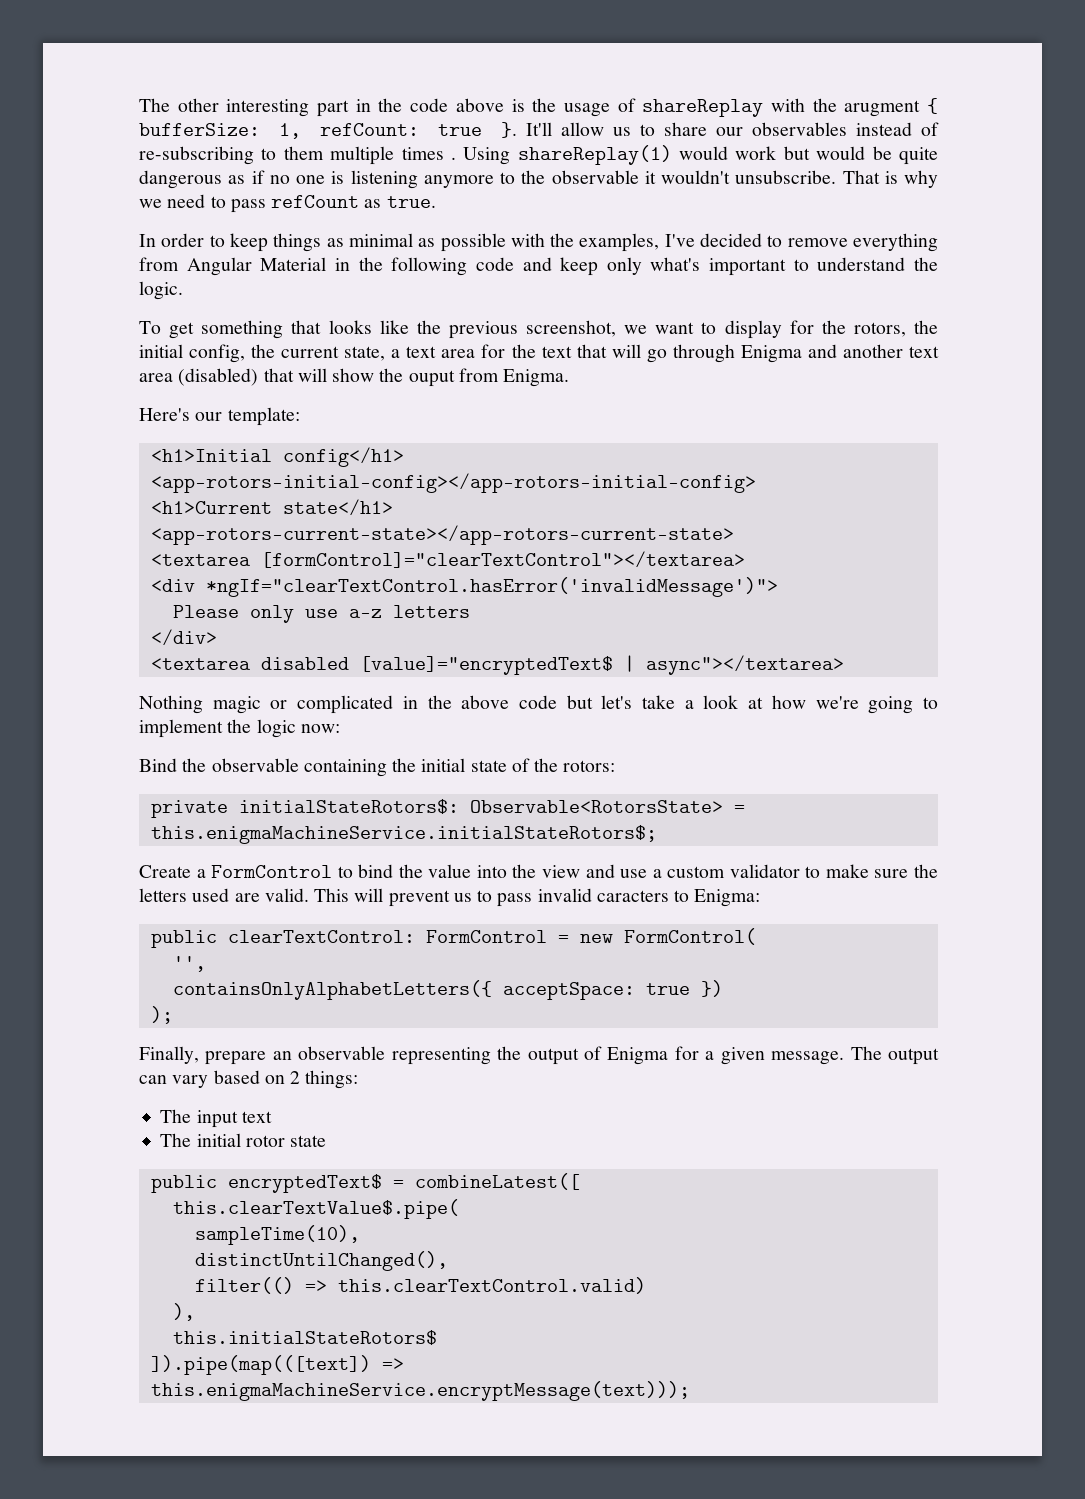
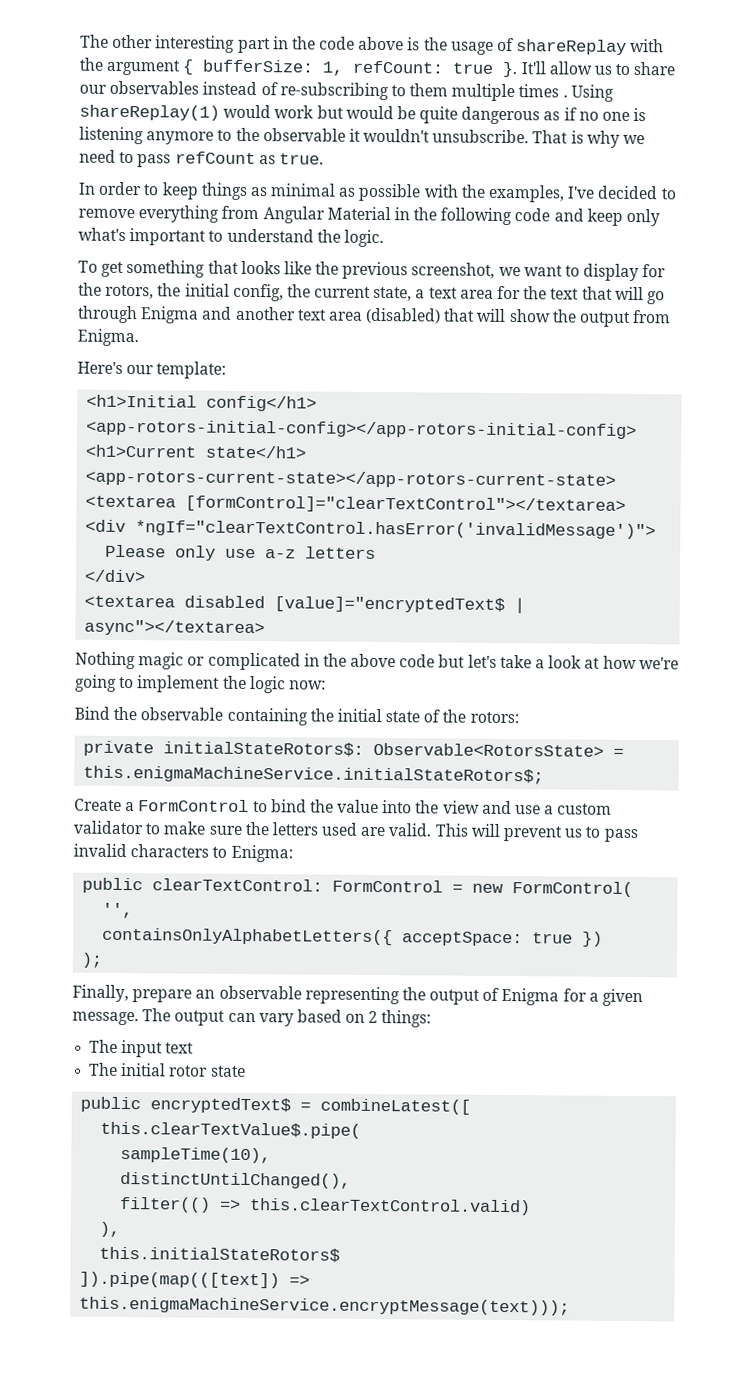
[844,100,921,117] arugment -> [106,59,182,76] argument
[408,370,455,387] ouput -> [579,311,632,327] output
[596,890,669,902] caracters -> [130,844,210,858] characters

